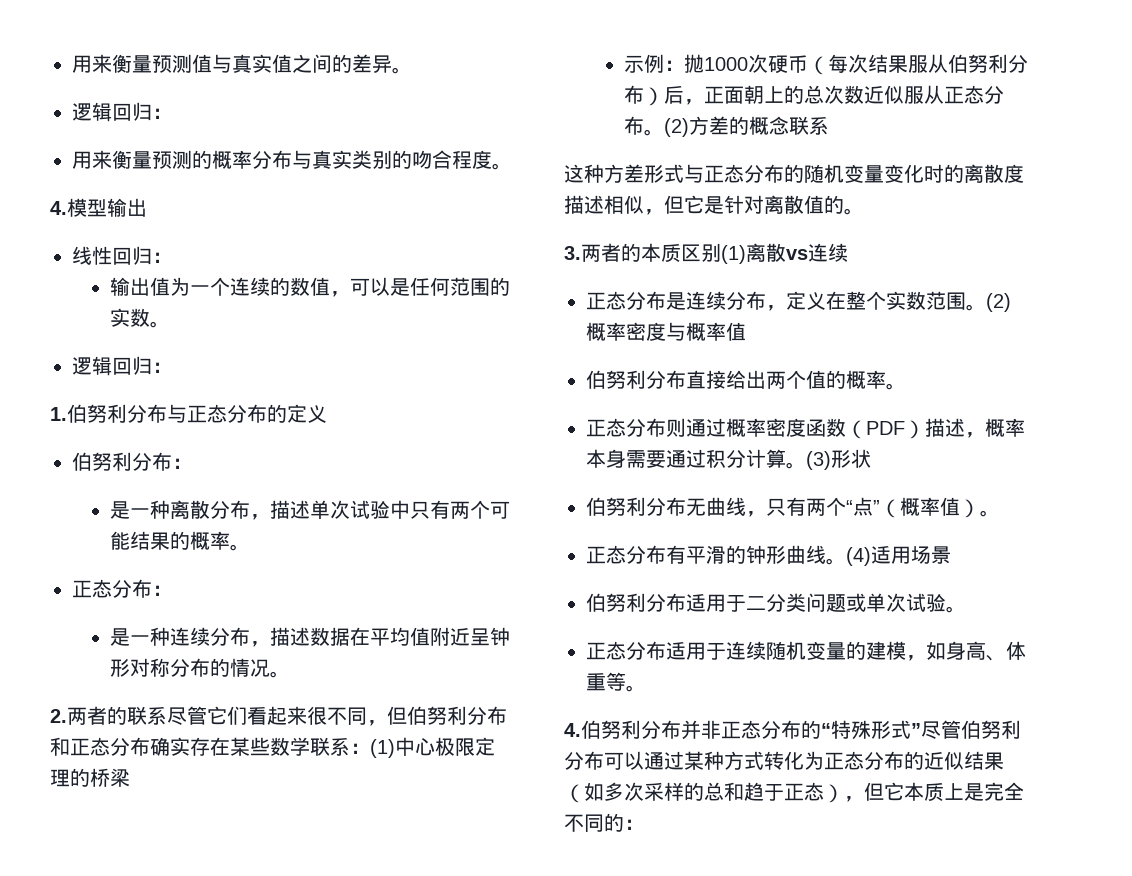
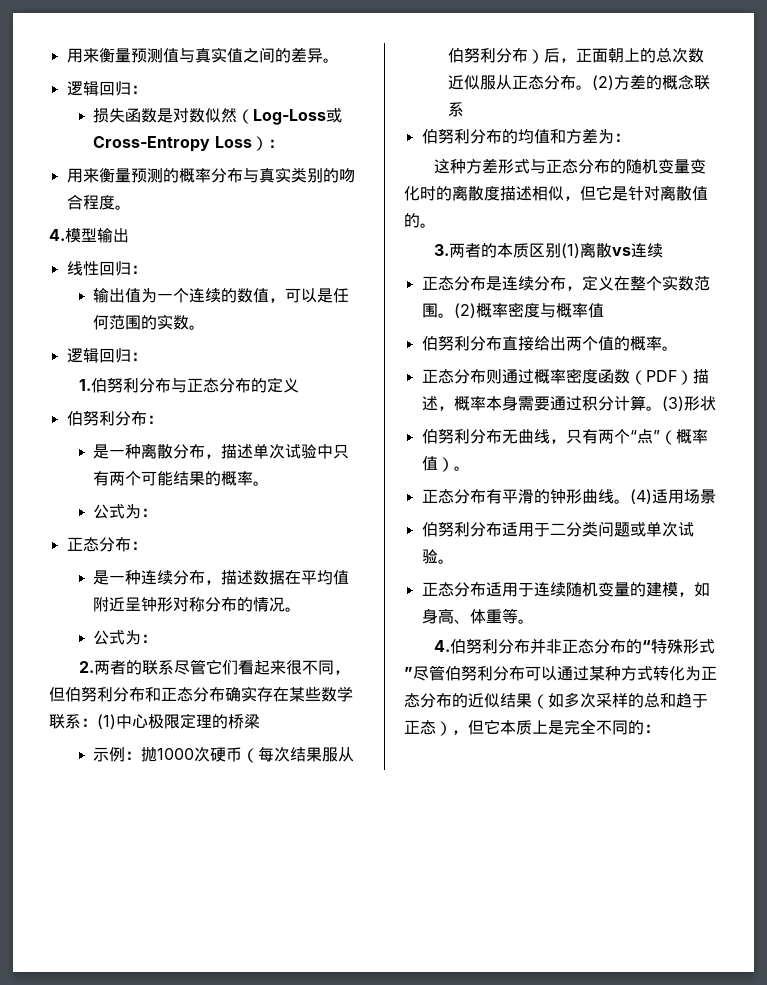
(172, 113) none -> [93,108,343,125] [93,136,285,152] // 损失函数是对数似然（Log-Loss或Cross-Entropy Loss）：
(250, 547) none -> [93,504,158,519] // 公式为：
(290, 674) none -> [93,630,158,645] // 公式为：
(829, 125) none -> [421,128,630,144] // 伯努利分布的均值和方差为：

